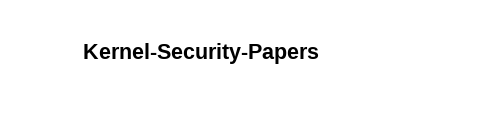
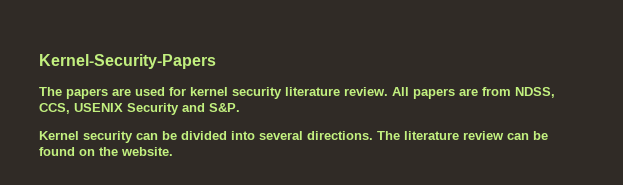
(319, 53) none -> [39,87,555,99] [39,103,240,115] [39,131,548,143] [39,147,173,156] // The papers are used for kernel security literature review. All papers are from NDSS, CCS, USENIX Security and S&P. // Kernel security can be divided into several directions. The literature review can be found on the website.

